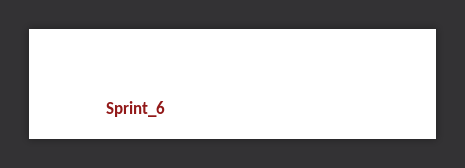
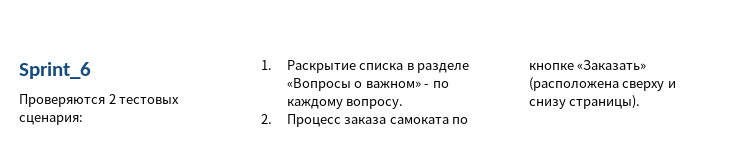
(165, 109) none -> [19,94,180,107] [19,115,83,125] [261,60,470,73] [286,78,449,91] [286,99,404,109] [261,114,469,127] [528,60,647,70] [528,77,676,91] [528,95,641,109] // Проверяются 2 тестовых сценария: // 1. Раскрытие списка в разделе «Вопросы о важном» - по каждому вопросу. // 2. Процесс заказа самоката по кнопке «Заказать» (расположена сверху и снизу страницы).

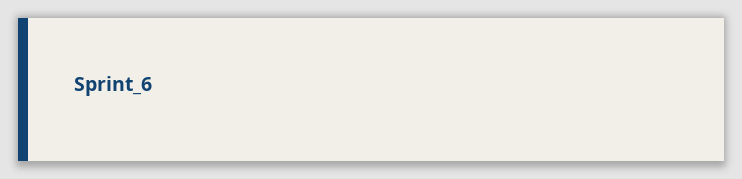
[19,94,180,107] [19,115,83,125] [261,60,470,73] [286,78,449,91] [286,99,404,109] [261,114,469,127] [528,60,647,70] [528,77,676,91] [528,95,641,109] // Проверяются 2 тестовых сценария: // 1. Раскрытие списка в разделе «Вопросы о важном» - по каждому вопросу. // 2. Процесс заказа самоката по кнопке «Заказать» (расположена сверху и снизу страницы). -> (152, 86) none

